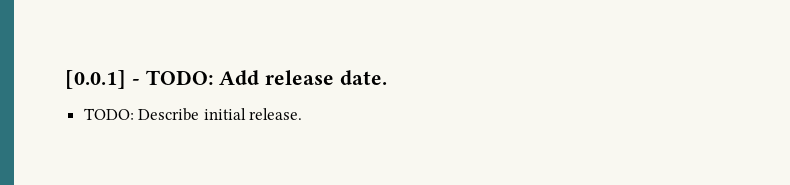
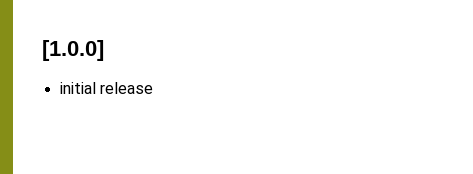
[65,70,388,89] [83,108,303,121] [0.0.1] - TODO: Add release date. // TODO: Describe initial release. -> [42,40,104,61] [59,82,153,94] [1.0.0] // initial release

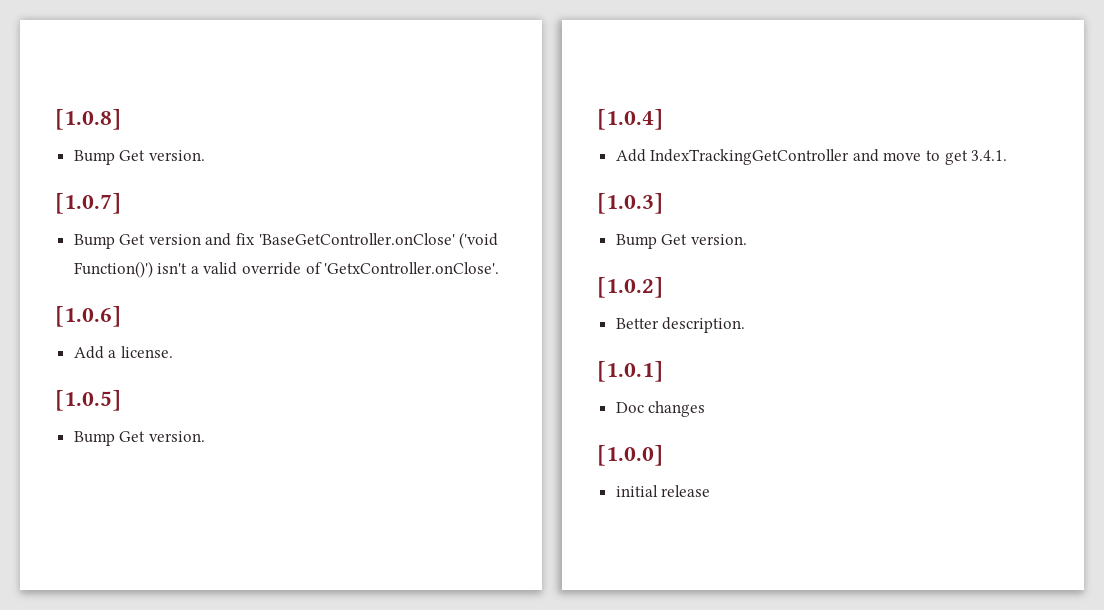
(42, 50) none -> [55,109,121,130] [73,150,205,165] [55,193,121,214] [73,232,499,249] [73,261,500,278] [55,306,121,327] [73,346,173,359] [55,390,121,411] [73,431,205,446] [597,109,663,130] [615,149,1008,165] [597,193,663,214] [615,234,747,249] [597,277,663,298] [615,317,746,333] [597,361,663,382] [615,401,706,417] [1.0.8] // Bump Get version. // [1.0.7] // Bump Get version and fix 'BaseGetController.onClose' ('void Function()') isn't a valid override of 'GetxController.onClose'. // [1.0.6] // Add a license. // [1.0.5] // Bump Get version. // [1.0.4] // Add IndexTrackingGetController and move to get 3.4.1. // [1.0.3] // Bump Get version. // [1.0.2] // Better description. // [1.0.1] // Doc changes //

